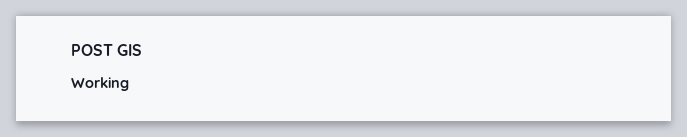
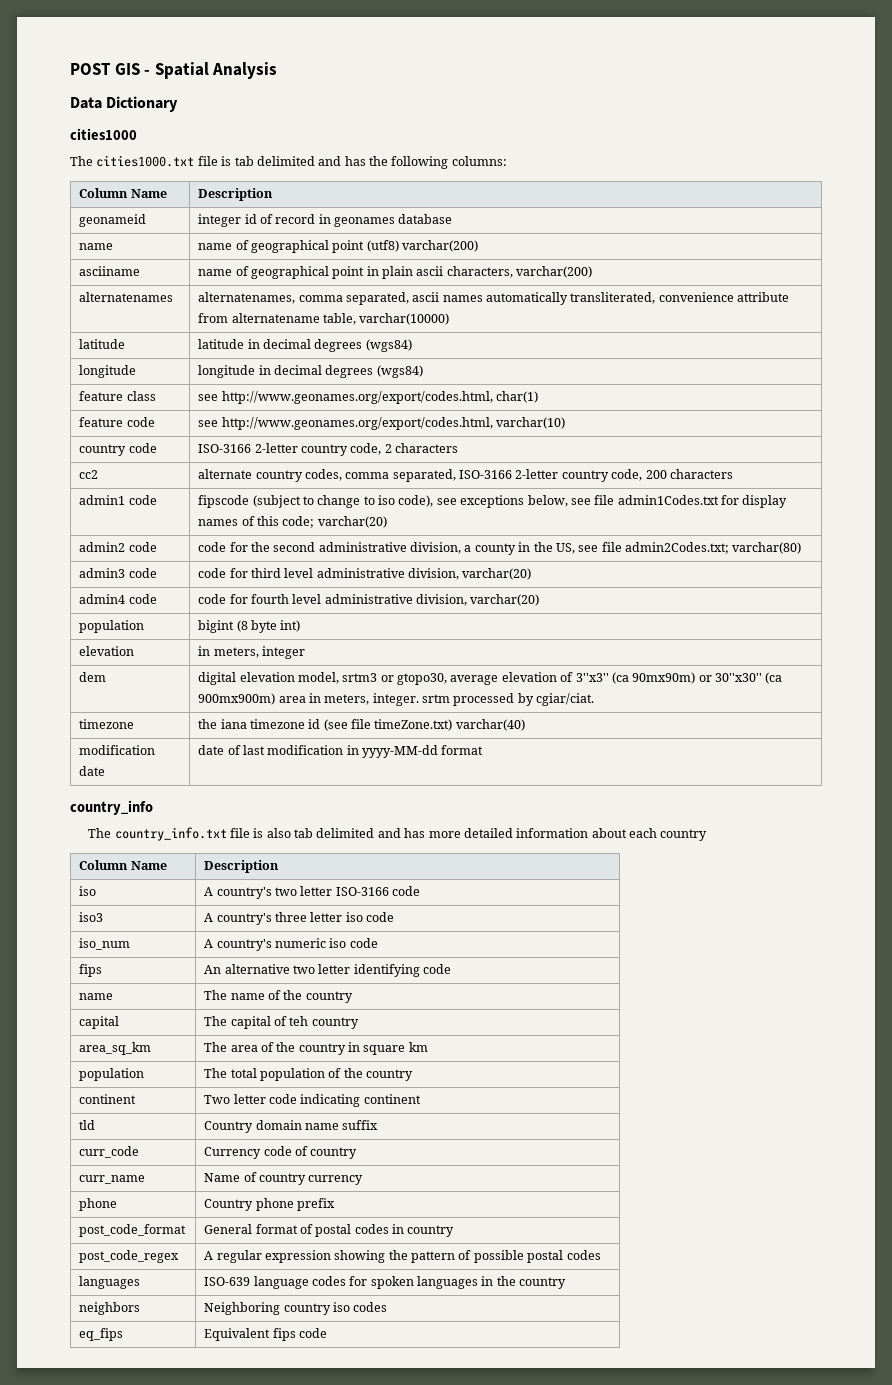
[71,77,129,91] // Working -> [144,62,278,79] [70,96,179,112] [70,128,137,140] [70,155,507,169] [79,188,167,198] [198,188,274,201] [79,214,147,227] [198,214,453,227] [79,243,114,250] [198,240,479,253] [79,266,141,276] [198,266,593,279] [79,292,174,302] [198,292,790,305] [198,313,450,325] [79,339,126,349] [198,339,412,352] [79,365,137,378] [198,365,423,378] [79,391,156,401] [198,391,538,404] [79,417,155,427] [198,417,565,430] [79,443,157,456] [198,443,459,456] [79,470,99,479] [198,469,733,482] [79,495,157,505] [198,495,788,508] [198,516,387,528] [79,542,157,552] [198,542,802,555] [79,568,157,578] [198,568,532,580] [79,594,157,604] [198,594,540,606] [79,620,145,633] [198,620,301,633] [79,646,135,656] [198,646,305,659] [79,672,107,682] [198,672,783,685] [198,693,595,706] [79,719,135,729] [198,719,525,731] [79,745,156,755] [79,766,106,776] [198,745,484,758] [70,800,153,815] [88,827,708,841] [79,860,167,870] [204,860,280,873] [79,886,97,896] [204,886,421,899] [79,912,104,922] [204,912,395,925] [79,938,131,950] [204,938,378,951] [79,964,103,977] [204,964,452,977] [79,993,114,1000] [204,990,353,1003] [79,1016,120,1029] [204,1016,359,1029] [79,1042,152,1055] [204,1042,428,1055] [79,1068,145,1081] [204,1068,414,1081] [79,1094,137,1104] [204,1094,421,1107] [79,1120,96,1130] [204,1120,379,1133] [79,1146,140,1158] [204,1146,358,1159] [79,1175,146,1184] [204,1172,364,1185] [79,1198,118,1211] [204,1198,335,1211] [79,1224,187,1237] [204,1224,455,1237] [79,1250,180,1263] [204,1250,601,1263] [79,1276,141,1289] [204,1276,567,1289] [79,1302,141,1315] [204,1302,388,1315] [79,1328,124,1341] [204,1328,327,1341] - Spatial Analysis // Data Dictionary // cities1000 // The cities1000.txt file is tab delimited and has the following columns: // Column Name | Description // geonameid | integer id of record in geonames database // name | name of geographical point (utf8) varchar(200) // asciiname | name of geographical point in plain ascii characters, varchar(200) // alternatenames | alternatenames, comma separated, ascii names automatically transliterated, convenience attribute from alternatename table, varchar(10000) // latitude | latitude in decimal degrees (wgs84) // longitude | longitude in decimal degrees (wgs84) // feature class | see http://www.geonames.org/export/codes.html, char(1) // feature code | see http://www.geonames.org/export/codes.html, varchar(10) // country code | ISO-3166 2-letter country code, 2 characters // cc2 | alternate country codes, comma separated, ISO-3166 2-letter country code, 200 characters // admin1 code | fipscode (subject to change to iso code), see exceptions below, see file admin1Codes.txt for display names of this code; varchar(20) // admin2 code | code for the second administrative division, a county in the US, see file admin2Codes.txt; varchar(80) // admin3 code | code for third level administrative division, varchar(20) // admin4 code | code for fourth level administrative division, varchar(20) // population | bigint (8 byte int) // elevation | in meters, integer // dem | digital elevation model, srtm3 or gtopo30, average elevation of 3''x3'' (ca 90mx90m) or 30''x30'' (ca 900mx900m) area in meters, integer. srtm processed by cgiar/ciat. // timezone | the iana timezone id (see file timeZone.txt) varchar(40) // modification date | date of last modification in yyyy-MM-dd format // country_info // The country_info.txt file is also tab delimited and has more detailed information about each country // Column Name | Description // iso | A country's two letter ISO-3166 code // iso3 | A country's three letter iso code // iso_num | A country's numeric iso code // fips | An alternative two letter identifying code // name | The name of the country // capital | The capital of teh country // area_sq_km | The area of the country in square km // population | The total population of the country // continent | Two letter code indicating continent // tld | Country domain name suffix // curr_code | Currency code of country // curr_name | Name of country currency // phone | Country phone prefix // post_code_format | General format of postal codes in country // post_code_regex | A regular expression showing the pattern of possible postal codes // languages | ISO-639 language codes for spoken languages in the country // neighbors | Neighboring country iso codes // eq_fips | Equivalent fips code

